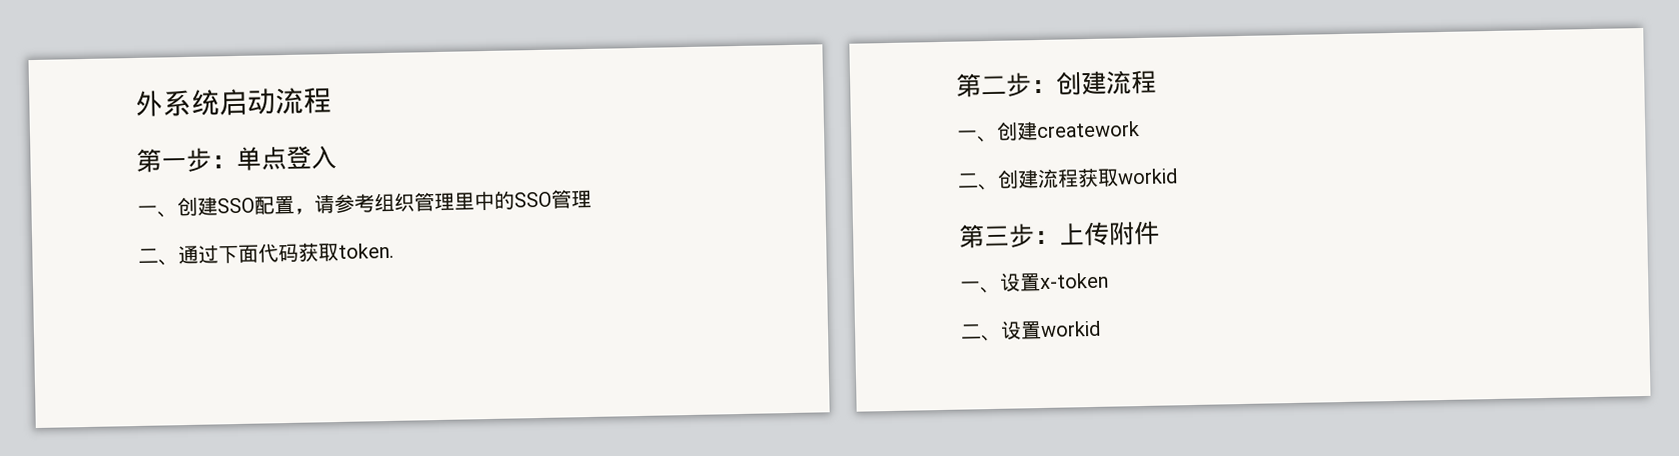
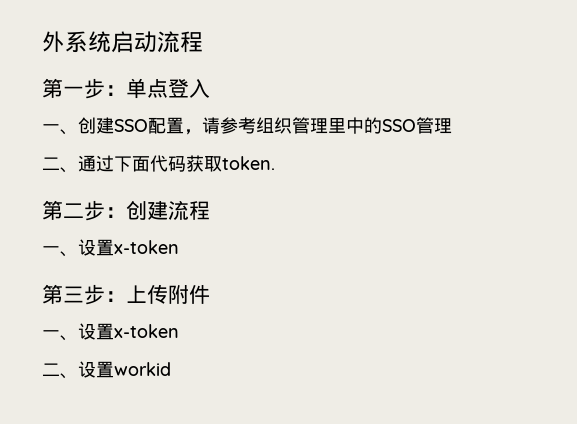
[996,121,1140,141] [957,167,1178,191] 创建creatework // 二、创建流程获取workid -> [78,239,179,256] 设置x-token

